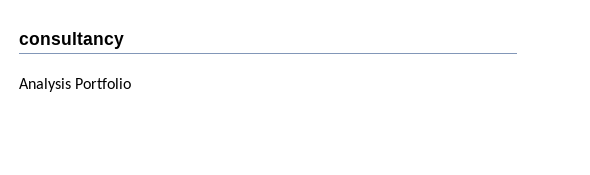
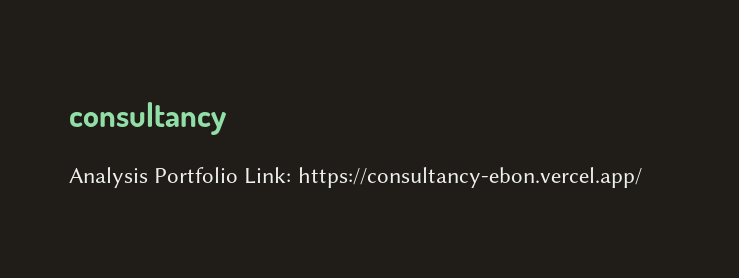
(132, 83) none -> [244,167,642,188] Link: https://consultancy-ebon.vercel.app/

